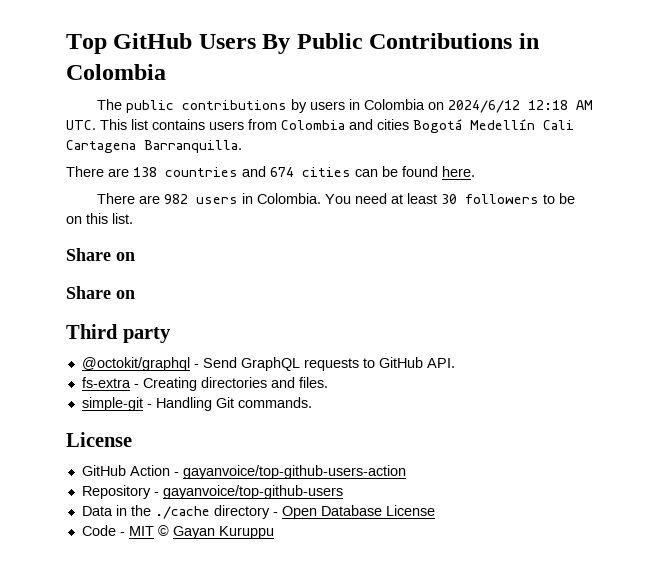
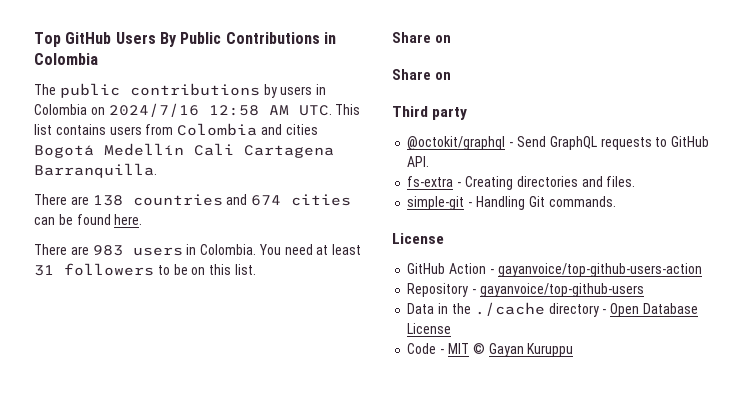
[447,100,568,113] 2024/6/12 12:18 -> [108,103,259,117] 2024/7/16 12:58
[163,194,188,204] 982 -> [92,245,123,256] 983
[440,194,457,204] 30 -> [34,265,54,276] 31

